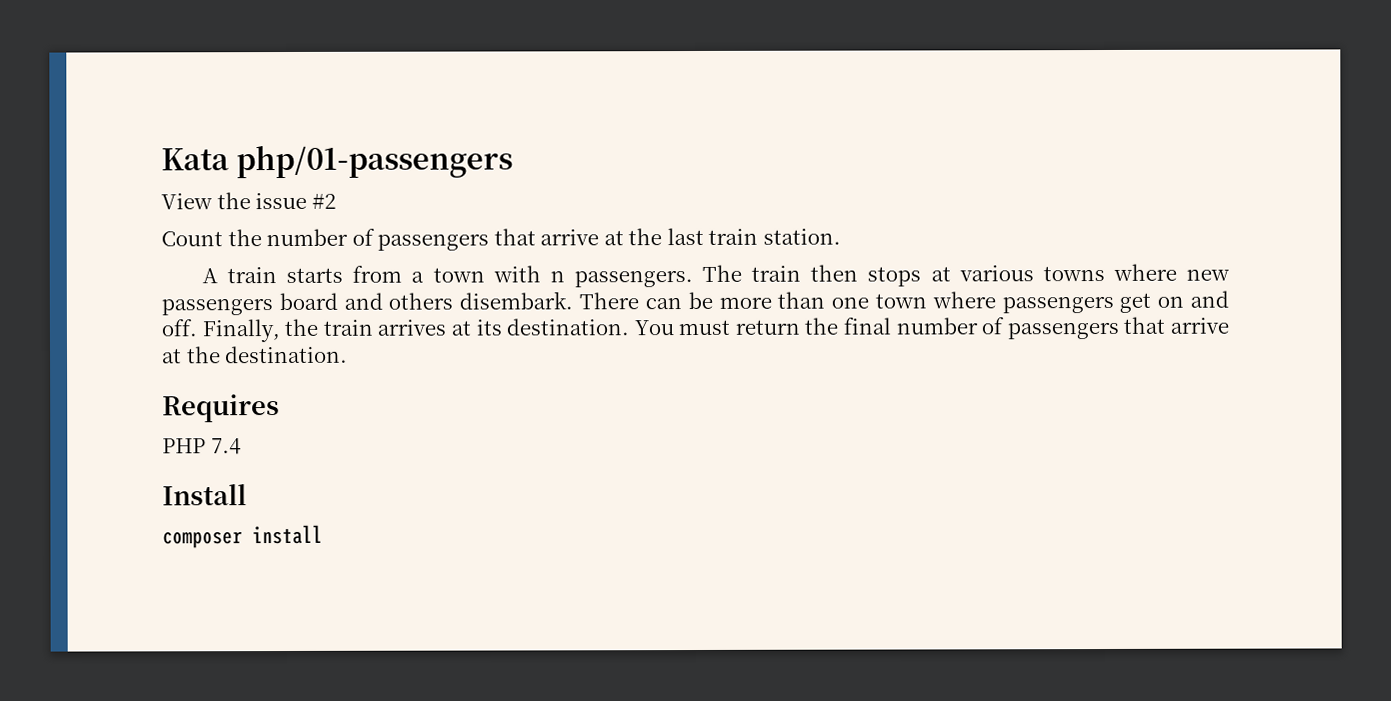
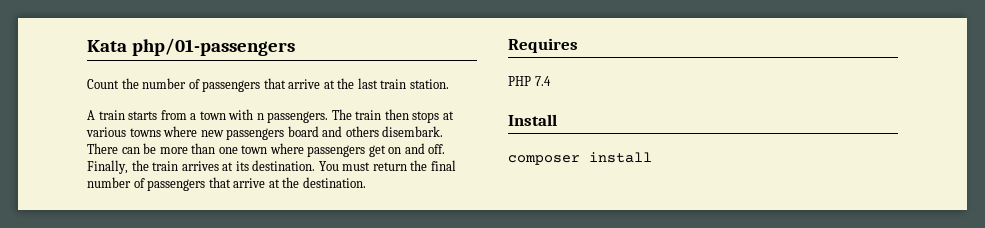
[161,192,336,210] // View the issue #2 -> (295, 47) none

